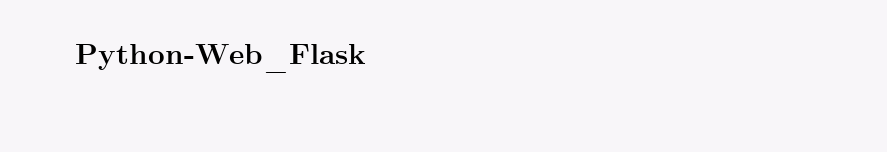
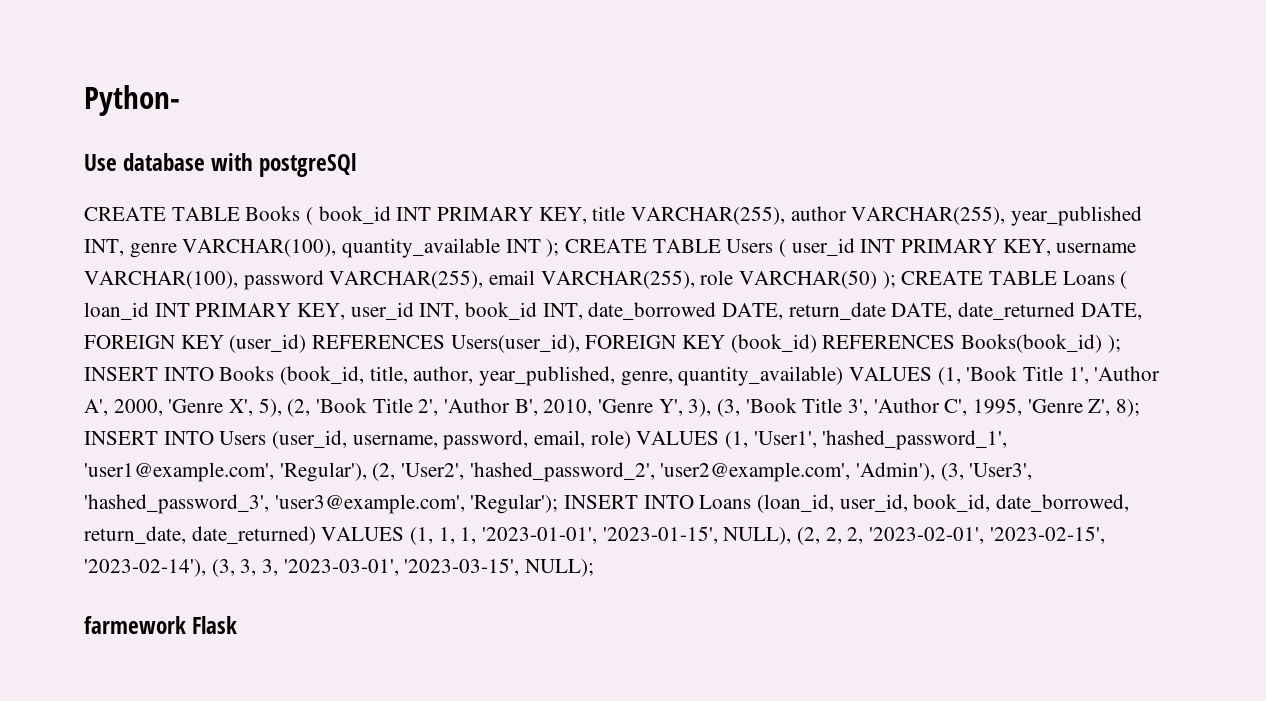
[75,44,366,73] Python-Web_Flask -> [84,85,180,116] [84,153,357,177] [84,206,1143,226] [84,238,1137,258] [84,270,1128,290] [84,302,1142,320] [84,334,1121,353] [84,366,1161,386] [84,398,1141,417] [84,430,1008,450] [84,462,1033,482] [84,494,1130,514] [84,526,1105,545] [84,558,595,577] [84,616,238,634] Python- // Use database with postgreSQl // CREATE TABLE Books ( book_id INT PRIMARY KEY, title VARCHAR(255), author VARCHAR(255), year_published INT, genre VARCHAR(100), quantity_available INT ); CREATE TABLE Users ( user_id INT PRIMARY KEY, username VARCHAR(100), password VARCHAR(255), email VARCHAR(255), role VARCHAR(50) ); CREATE TABLE Loans ( loan_id INT PRIMARY KEY, user_id INT, book_id INT, date_borrowed DATE, return_date DATE, date_returned DATE, FOREIGN KEY (user_id) REFERENCES Users(user_id), FOREIGN KEY (book_id) REFERENCES Books(book_id) ); INSERT INTO Books (book_id, title, author, year_published, genre, quantity_available) VALUES (1, 'Book Title 1', 'Author A', 2000, 'Genre X', 5), (2, 'Book Title 2', 'Author B', 2010, 'Genre Y', 3), (3, 'Book Title 3', 'Author C', 1995, 'Genre Z', 8); INSERT INTO Users (user_id, username, password, email, role) VALUES (1, 'User1', 'hashed_password_1', 'user1@example.com', 'Regular'), (2, 'User2', 'hashed_password_2', 'user2@example.com', 'Admin'), (3, 'User3', 'hashed_password_3', 'user3@example.com', 'Regular'); INSERT INTO Loans (loan_id, user_id, book_id, date_borrowed, return_date, date_returned) VALUES (1, 1, 1, '2023-01-01', '2023-01-15', NULL), (2, 2, 2, '2023-02-01', '2023-02-15', '2023-02-14'), (3, 3, 3, '2023-03-01', '2023-03-15', NULL); // farmework Flask

